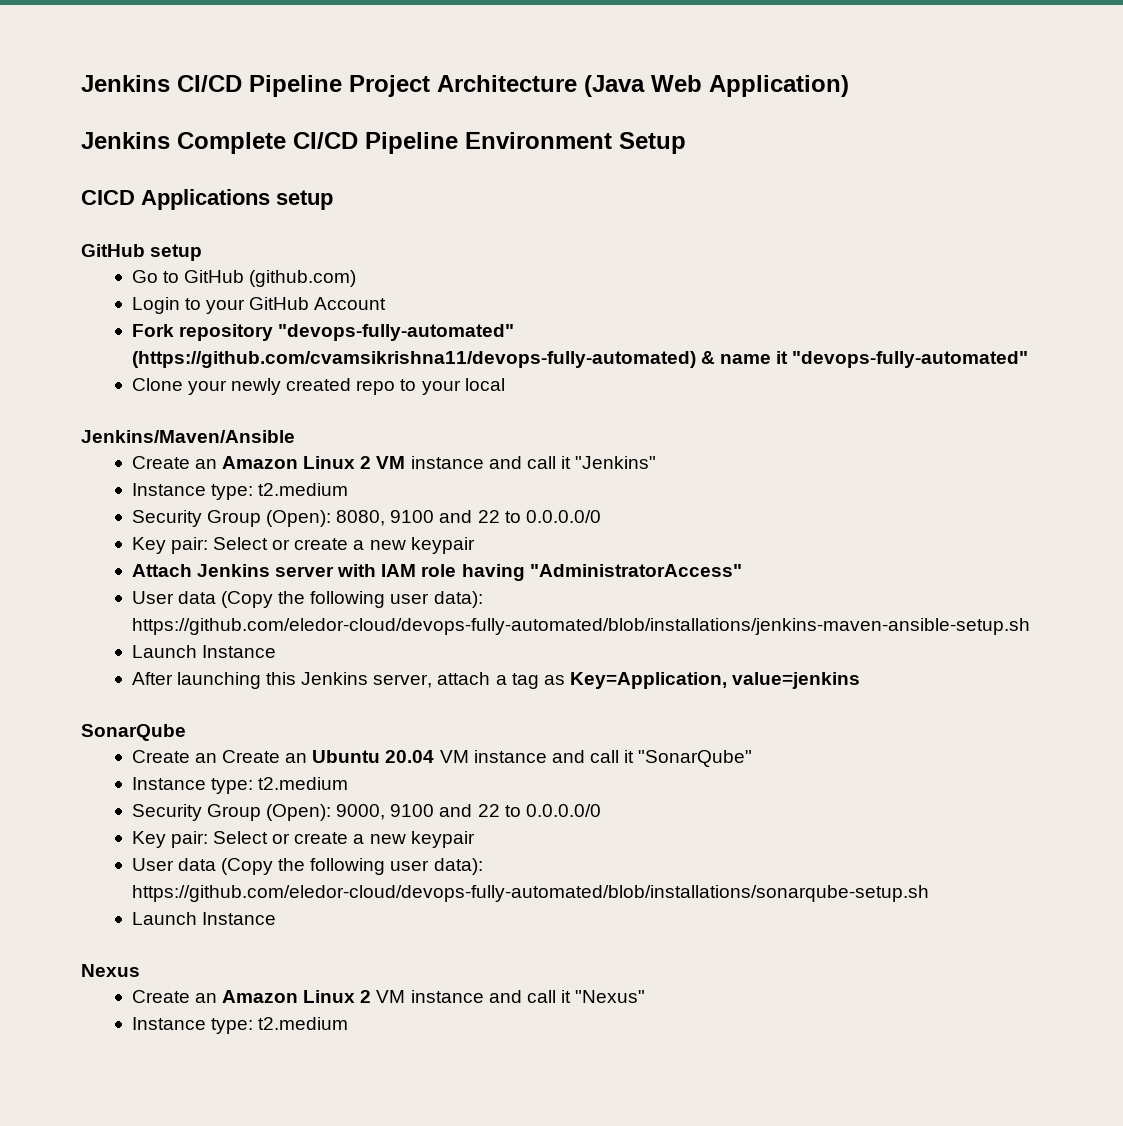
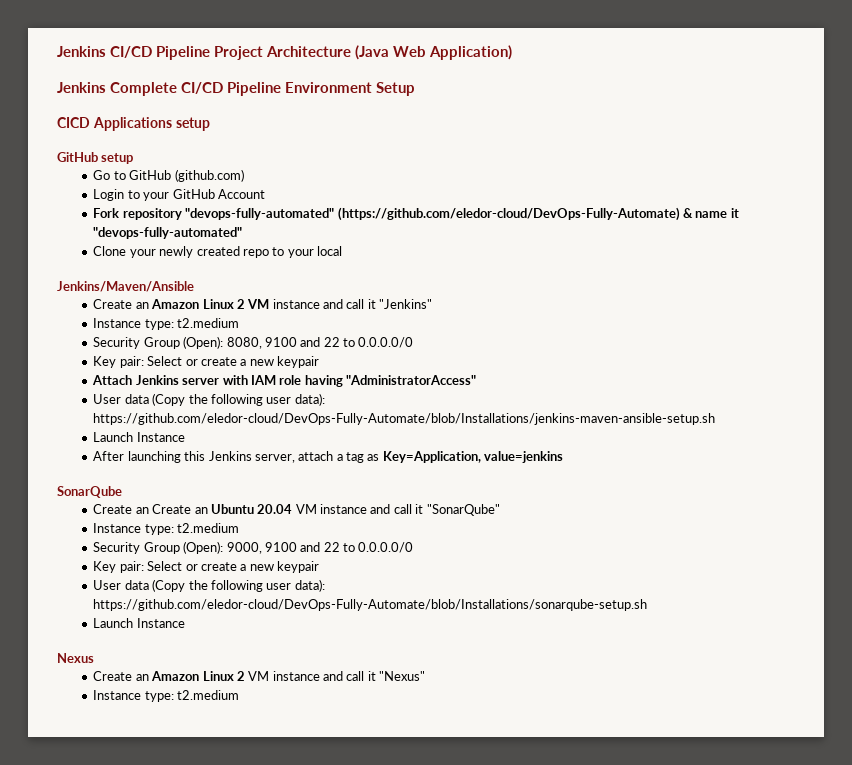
[131,351,696,368] (https://github.com/cvamsikrishna11/devops-fully-automated) -> [337,207,680,221] (https://github.com/eledor-cloud/DevOps-Fully-Automate)
[131,618,1030,635] https://github.com/eledor-cloud/devops-fully-automated/blob/installations/jenkins-maven-ansible-setup.sh -> [93,413,716,425] https://github.com/eledor-cloud/DevOps-Fully-Automate/blob/Installations/jenkins-maven-ansible-setup.sh
[131,885,929,902] https://github.com/eledor-cloud/devops-fully-automated/blob/installations/sonarqube-setup.sh -> [93,599,648,611] https://github.com/eledor-cloud/DevOps-Fully-Automate/blob/Installations/sonarqube-setup.sh

